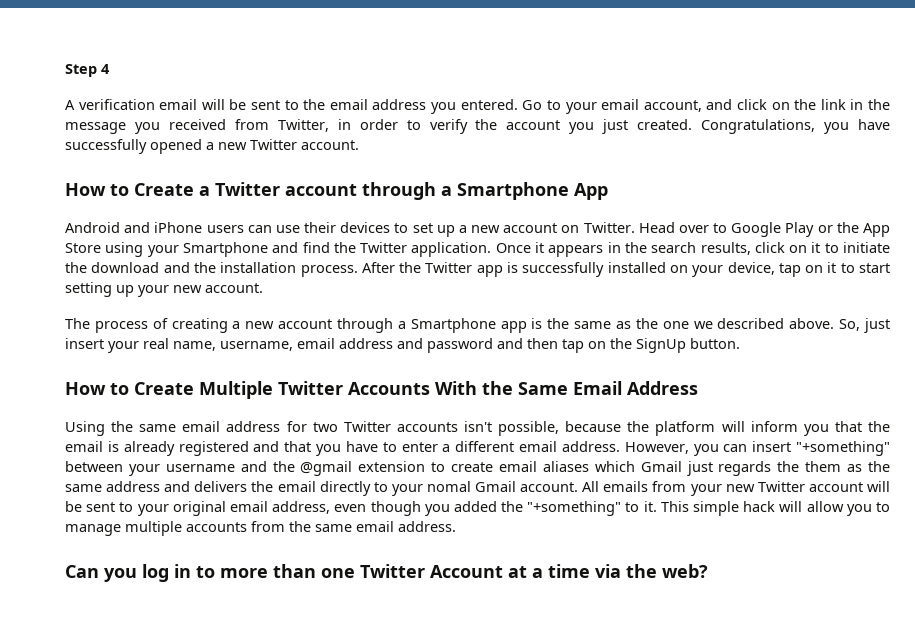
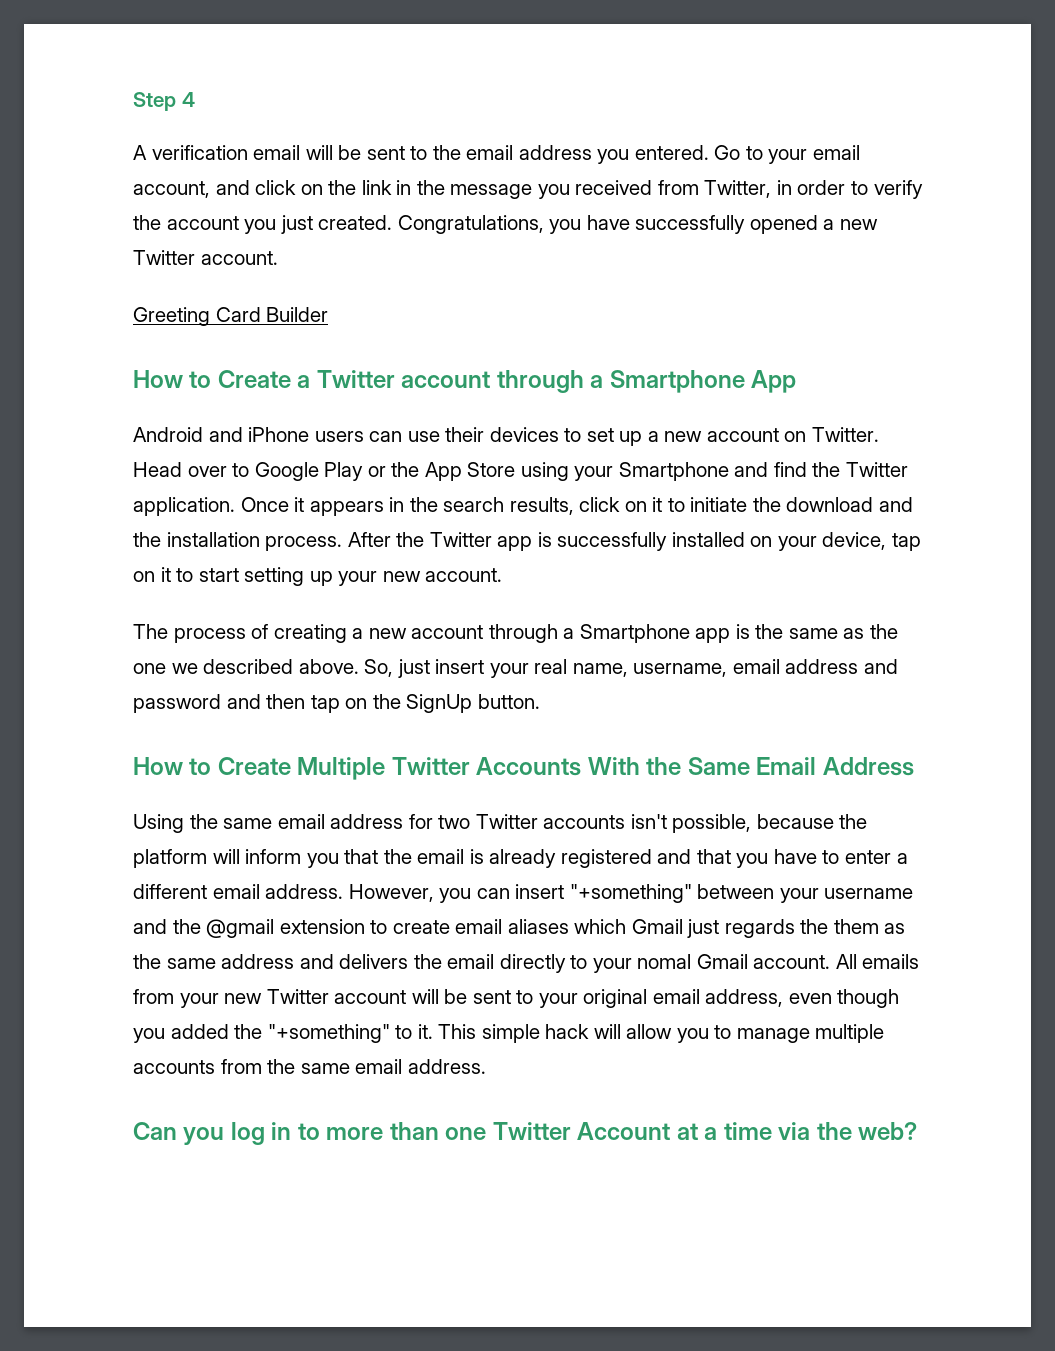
(359, 145) none -> [133,307,329,326] // Greeting Card Builder

